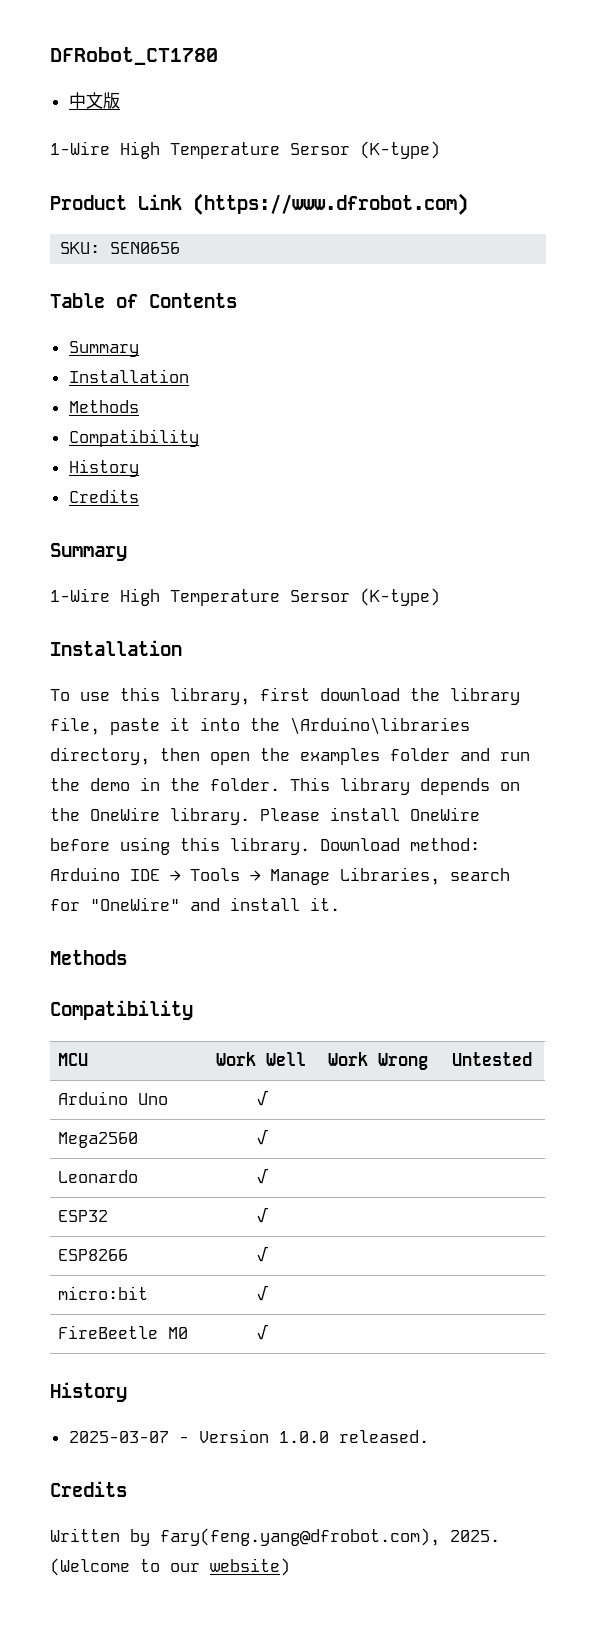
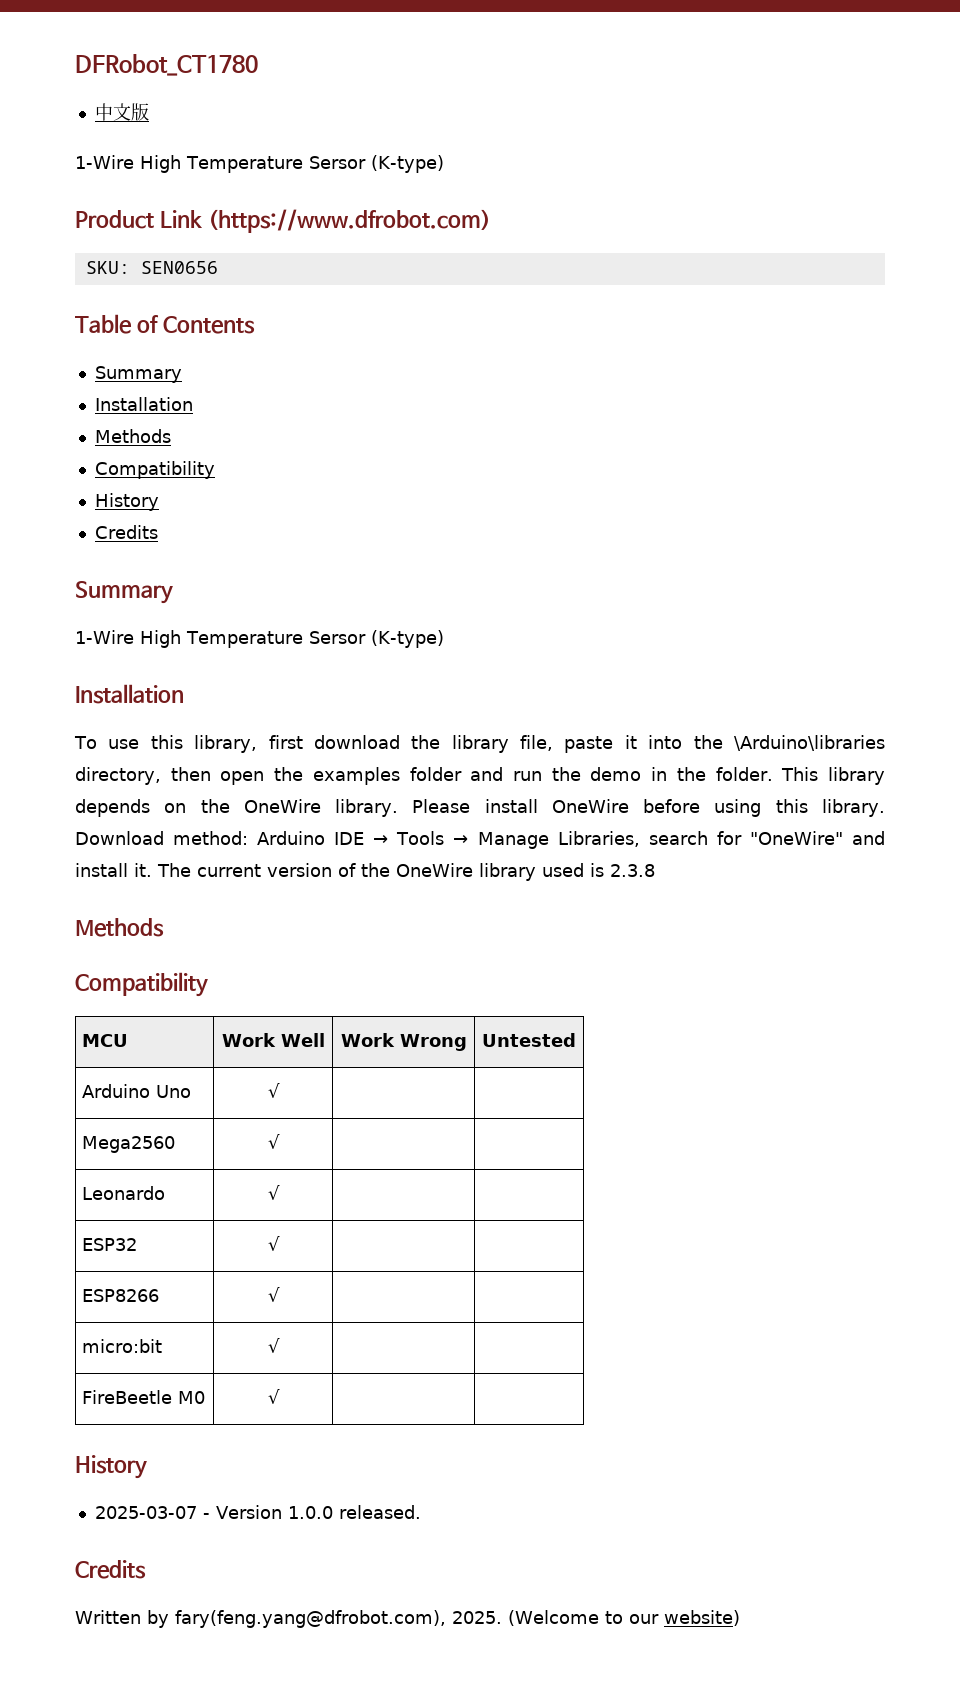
(340, 904) none -> [157,863,655,881] The current version of the OneWire library used is 2.3.8

